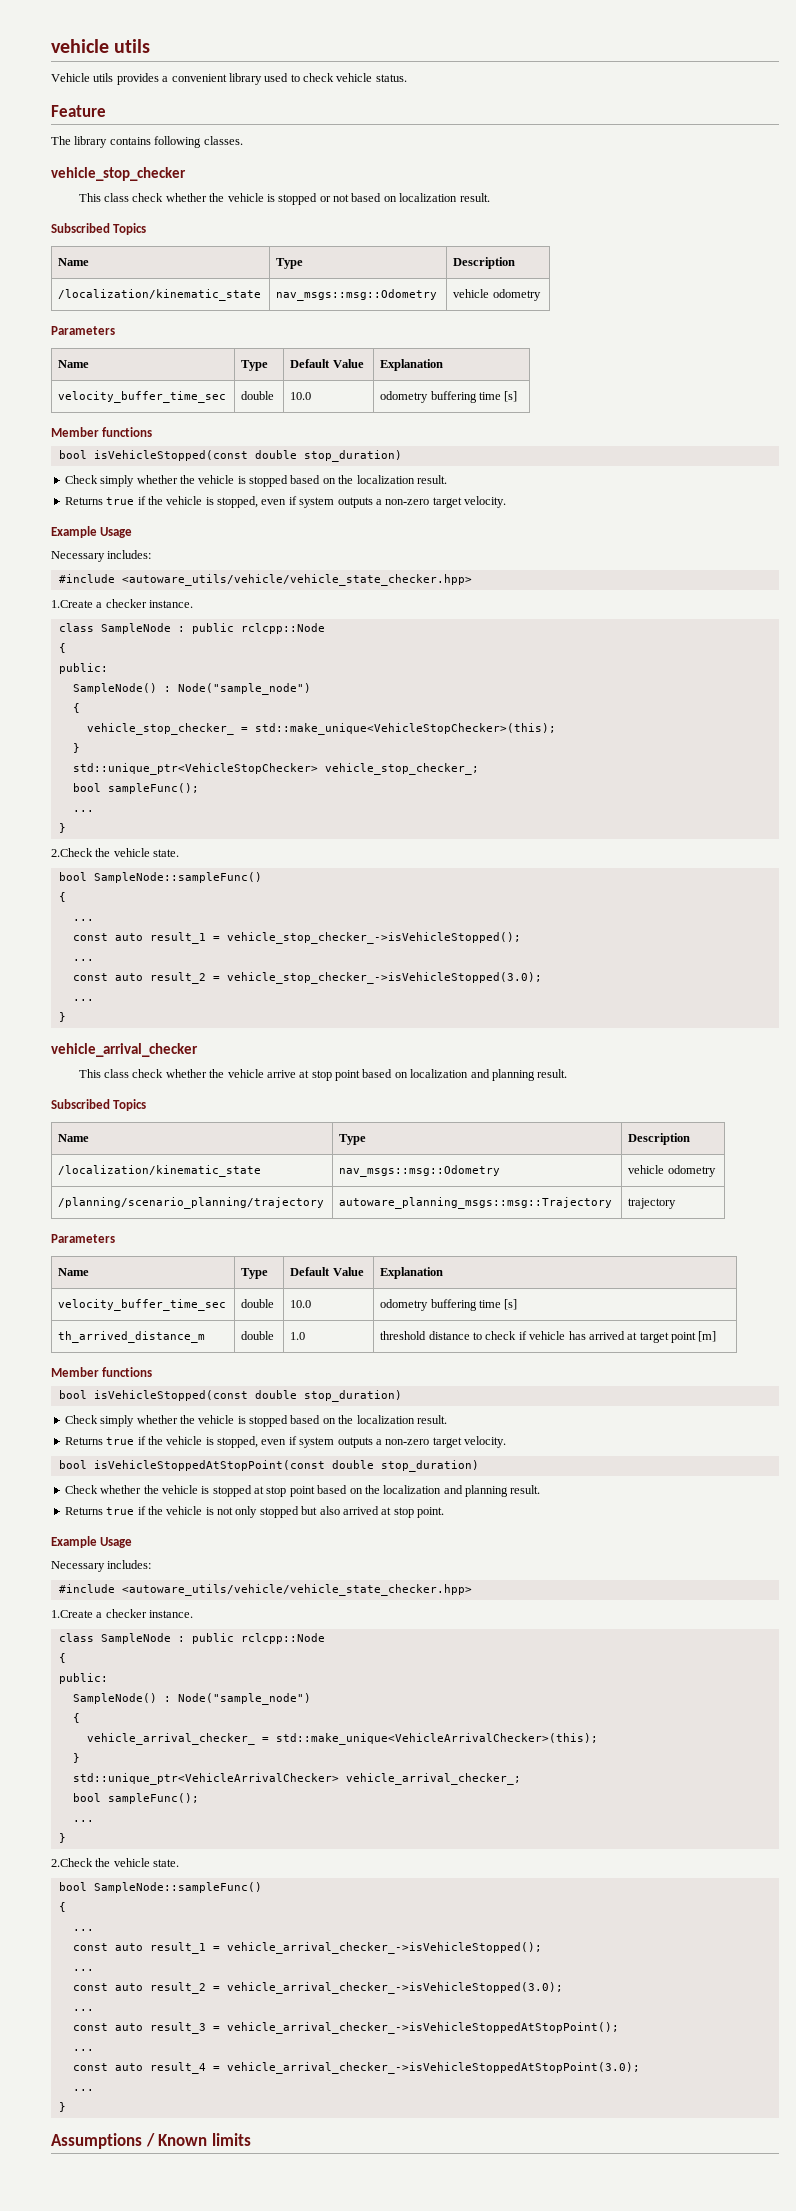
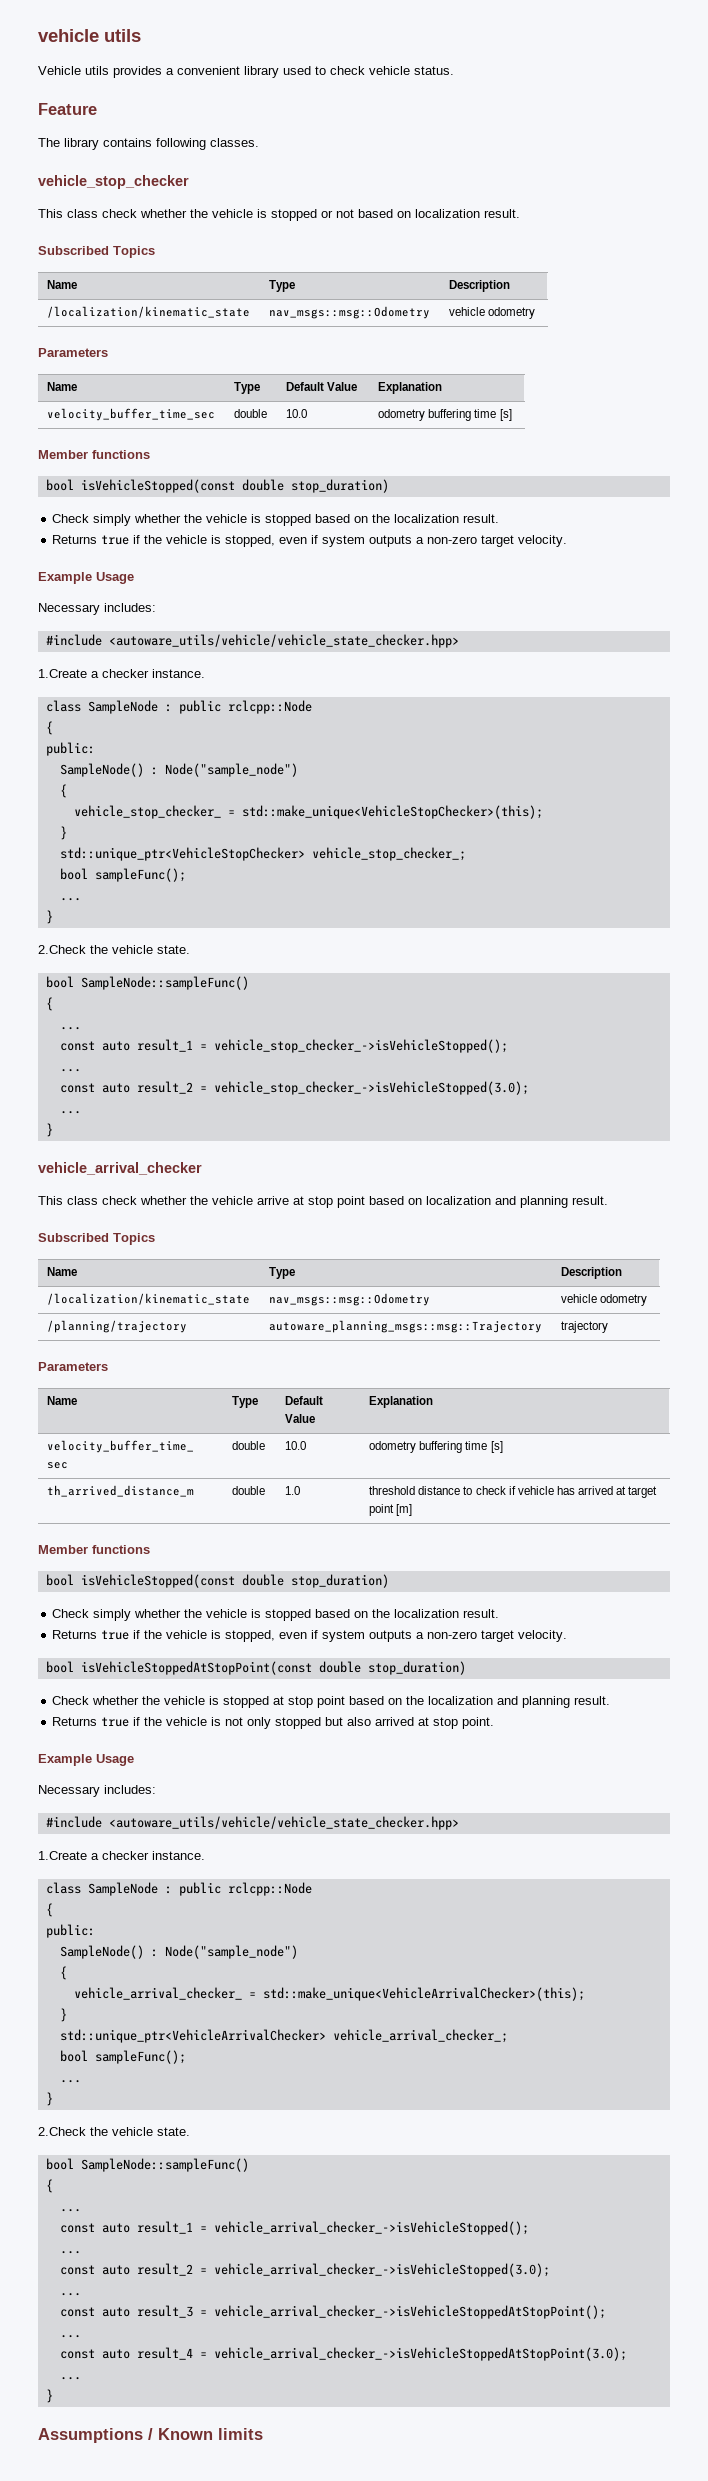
[58,1197,325,1209] /planning/scenario_planning/trajectory -> [47,1320,188,1333] /planning/trajectory

